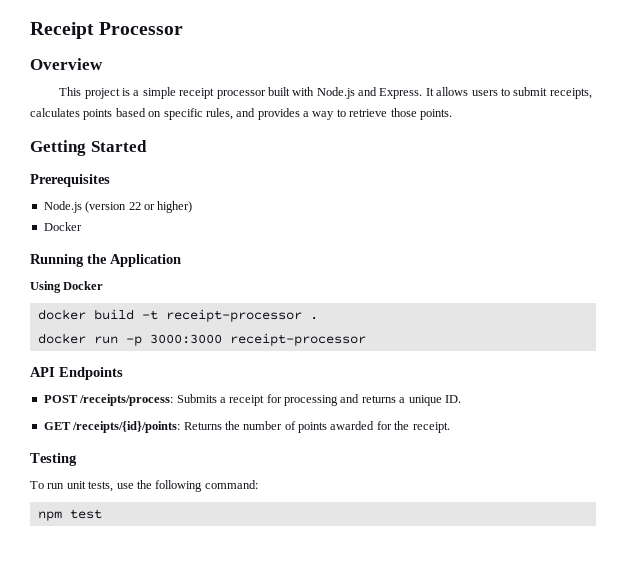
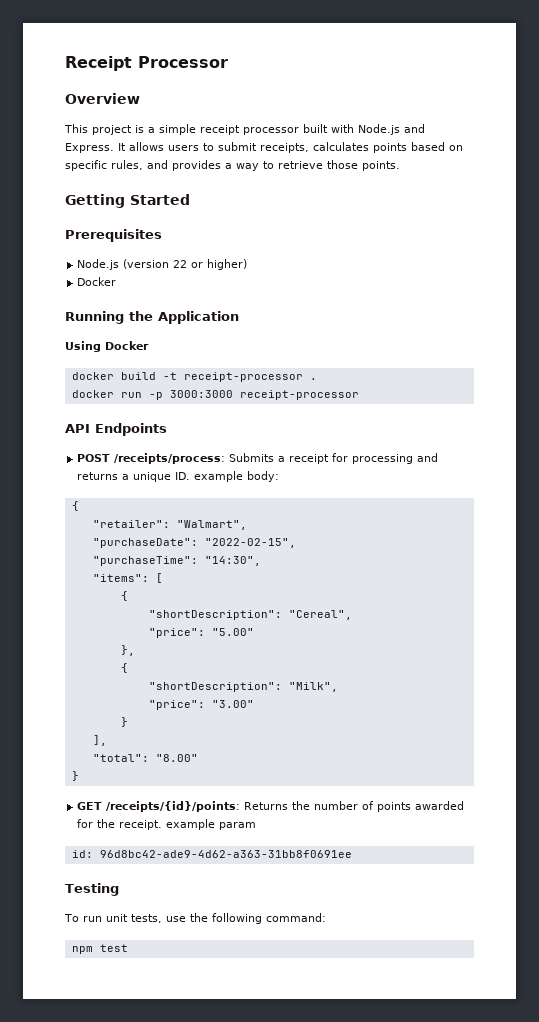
(461, 399) none -> [194,471,280,482] [71,501,79,511] [92,520,247,530] [92,538,296,548] [92,556,261,566] [92,573,163,583] [120,591,128,601] [148,610,352,620] [148,628,254,638] [120,645,135,656] [120,663,128,673] [148,682,338,692] [148,700,254,710] [120,717,128,727] [92,735,107,746] [92,754,198,762] [71,771,79,781] example body: // { // "retailer": "Walmart", // "purchaseDate": "2022-02-15", // "purchaseTime": "14:30", // "items": [ // { // "shortDescription": "Cereal", // "price": "5.00" // }, // { // "shortDescription": "Milk", // "price": "3.00" // } // ], // "total": "8.00" // }
(450, 427) none -> [166,819,257,830] [71,850,352,858] example param // id: 96d8bc42-ade9-4d62-a363-31bb8f0691ee

